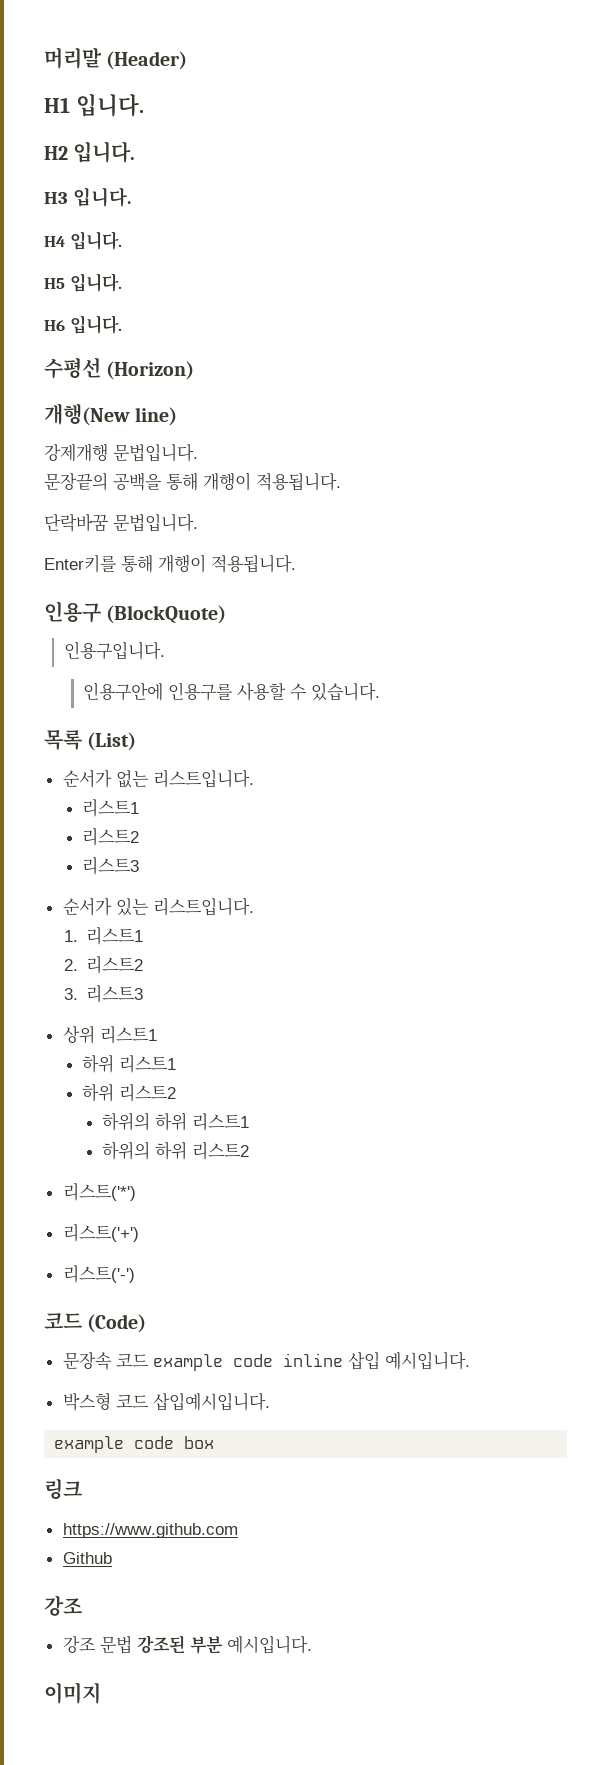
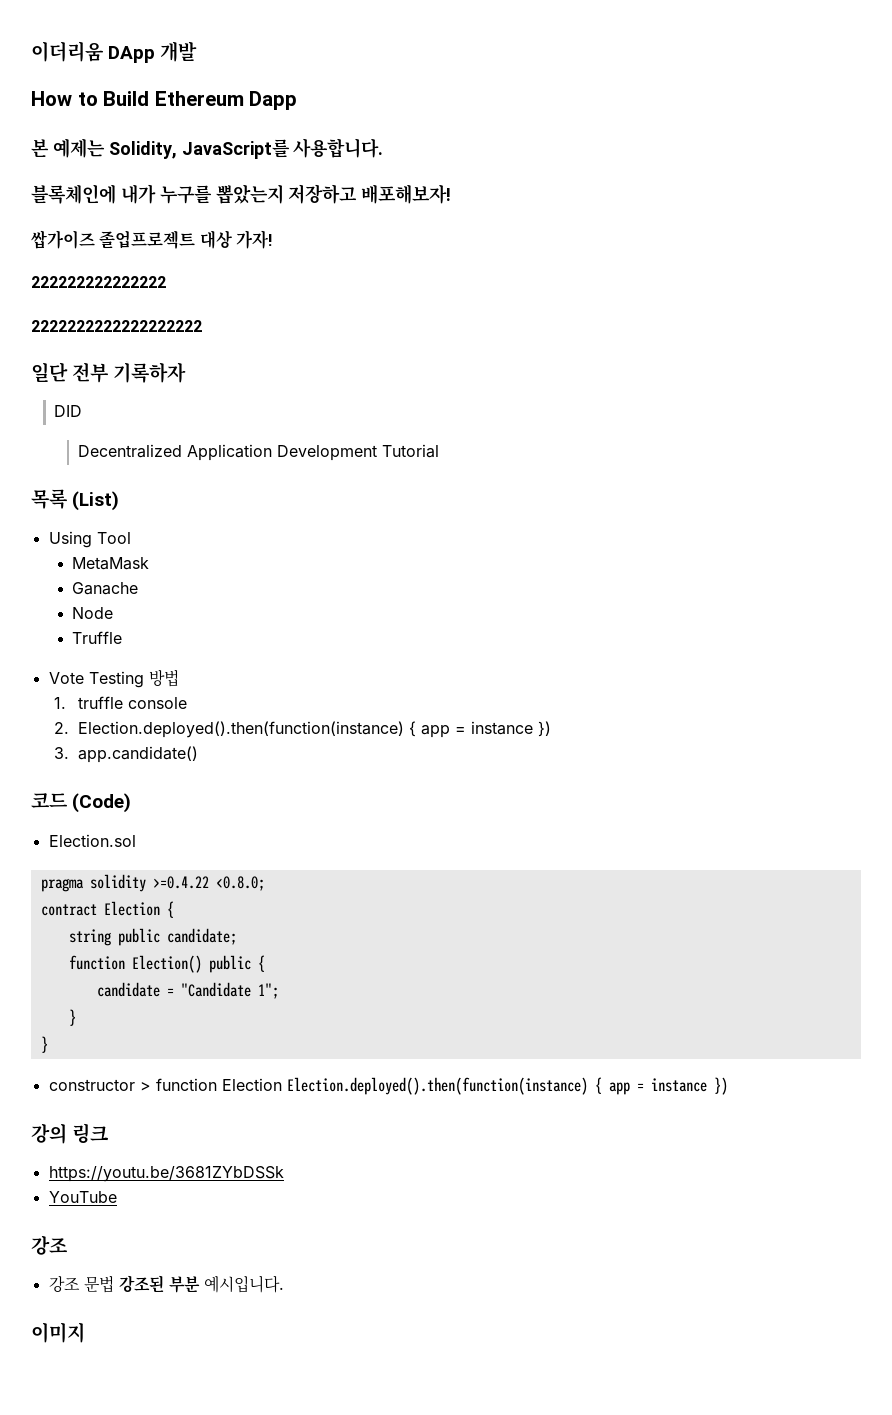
[44,47,188,70] [44,93,144,117] [44,141,136,163] [44,187,131,207] [44,231,122,250] [44,273,122,292] [44,315,122,334] [44,357,195,380] [44,403,178,426] [44,443,198,462] [44,472,341,491] [44,513,198,532] [44,554,296,573] [44,601,227,624] [63,641,165,660] [83,682,381,701] [44,730,137,751] [62,769,254,788] [82,799,140,817] [82,828,140,846] [82,857,140,875] [62,897,254,916] 머리말 (Header) // H1 입니다. // H2 입니다. // H3 입니다. // H4 입니다. // H5 입니다. // H6 입니다. // 수평선 (Horizon) // 개행(New line) // 강제개행 문법입니다. // 문장끝의 공백을 통해 개행이 적용됩니다. // 단락바꿈 문법입니다. // Enter키를 통해 개행이 적용됩니다. // 인용구 (BlockQuote) // 인용구입니다. // 인용구안에 인용구를 사용할 수 있습니다. // 목록 (List) // 순서가 없는 리스트입니다. // 리스트1 // 리스트2 // 리스트3 // 순서가 있는 리스트입니다. -> [31,41,198,63] [31,91,298,110] [31,138,384,159] [31,184,452,204] [31,230,273,249] [31,276,166,288] [31,320,202,332] [31,362,187,383] [54,405,83,417] [77,444,439,461] [31,489,120,511] [48,531,131,548] [72,557,150,570] [72,582,139,595] [72,607,114,619] [72,631,123,644] [48,669,179,688] 이더리움 DApp 개발 // How to Build Ethereum Dapp // 본 예제는 Solidity, JavaScript를 사용합니다. // 블록체인에 내가 누구를 뽑았는지 저장하고 배포해보자! // 쌉가이즈 졸업프로젝트 대상 가자! // 222222222222222 // 2222222222222222222 // 일단 전부 기록하자 // DID // Decentralized Application Development Tutorial // 목록 (List) // Using Tool // MetaMask // Ganache // Node // Truffle // Vote Testing 방법
[86,927,144,945] 리스트1 -> [77,696,187,709] truffle console
[86,956,144,974] [63,985,144,1003] [62,1026,157,1044] [82,1055,177,1073] [82,1084,177,1102] [101,1112,249,1131] [101,1141,249,1160] [62,1183,136,1201] [62,1224,139,1242] [62,1265,135,1283] [44,1313,147,1333] [62,1352,470,1371] [62,1392,270,1411] [54,1436,215,1453] 리스트2 // 3. 리스트3 // 상위 리스트1 // 하위 리스트1 // 하위 리스트2 // 하위의 하위 리스트1 // 하위의 하위 리스트2 // 리스트('*') // 리스트('+') // 리스트('-') // 코드 (Code) // 문장속 코드 example code inline 삽입 예시입니다. // 박스형 코드 삽입예시입니다. // example code box // -> [77,721,551,738] [54,746,198,763] [31,793,132,813] [48,834,136,847] [40,874,265,892] [40,901,174,918] [68,928,237,946] [68,955,265,973] [96,982,279,999] [68,1009,76,1026] [40,1036,48,1053] [48,1077,728,1095] [31,1123,67,1144] Election.deployed().then(function(instance) { app = instance }) // 3. app.candidate() // 코드 (Code) // Election.sol // pragma solidity >=0.4.22 <0.8.0; // contract Election { // string public candidate; // function Election() public { // candidate = "Candidate 1"; // } // } // constructor > function Election Election.deployed().then(function(instance) { app = instance }) // 강의
[62,1523,238,1538] [62,1552,112,1564] https://www.github.com // Github -> [48,1166,284,1182] [48,1191,117,1203] https://youtu.be/3681ZYbDSSk // YouTube

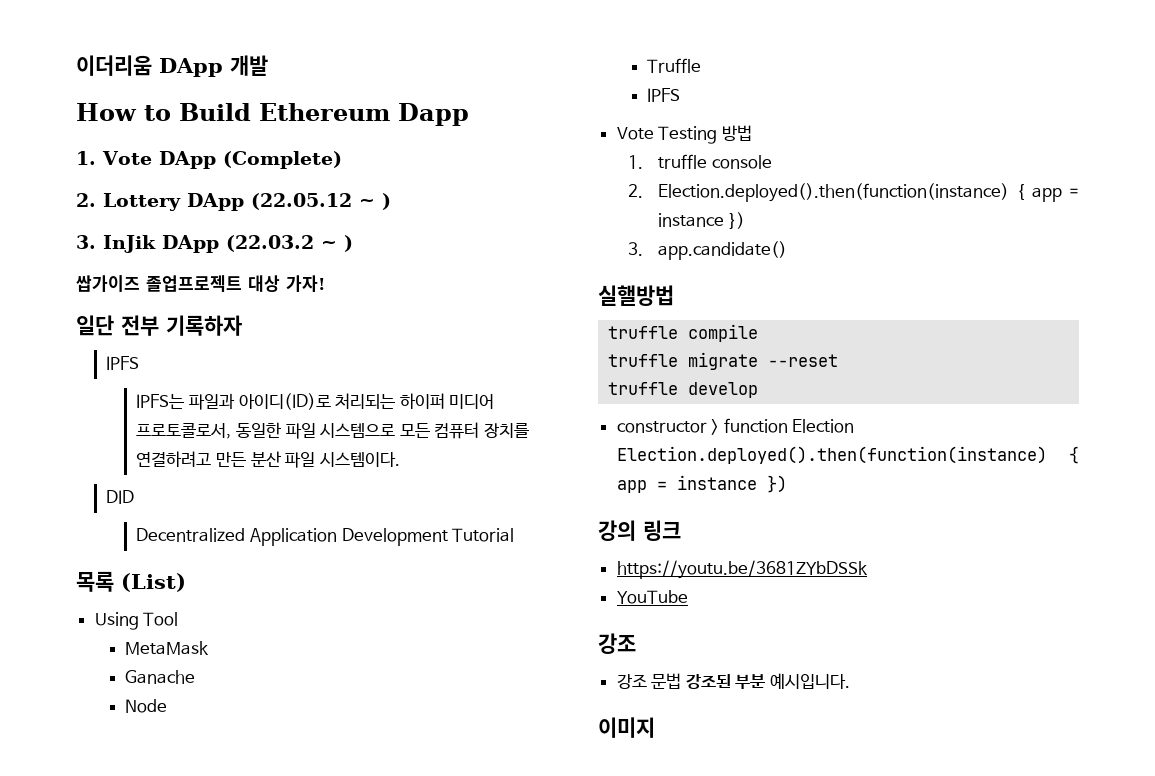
[31,138,384,159] [31,184,452,204] 본 예제는 Solidity, JavaScript를 사용합니다. // 블록체인에 내가 누구를 뽑았는지 저장하고 배포해보자! -> [76,151,342,169] [76,193,391,211] [76,235,353,253] 1. Vote DApp (Complete) // 2. Lottery DApp (22.05.12 ~ ) // 3. InJik DApp (22.03.2 ~ )
[31,276,166,288] [31,320,202,332] // 222222222222222 // 2222222222222222222 -> (325, 283) none
(187, 372) none -> [106,356,140,370] [136,393,495,410] [136,422,529,439] [136,451,400,468] // IPFS // IPFS는 파일과 아이디(ID)로 처리되는 하이퍼 미디어 프로토콜로서, 동일한 파일 시스템으로 모든 컴퓨터 장치를 연결하려고 만든 분산 파일 시스템이다.
(123, 637) none -> [646,88,680,102] // IPFS
[31,793,132,813] [48,834,136,847] [40,874,265,892] [40,901,174,918] [68,928,237,946] [68,955,265,973] [96,982,279,999] [68,1009,76,1026] [40,1036,48,1053] 코드 (Code) // Election.sol // pragma solidity >=0.4.22 <0.8.0; // contract Election { // string public candidate; // function Election() public { // candidate = "Candidate 1"; // } // } -> [598,285,674,306] [608,324,759,342] [608,352,839,370] [608,382,759,398] 실핼방법 // truffle compile // truffle migrate --reset // truffle develop

